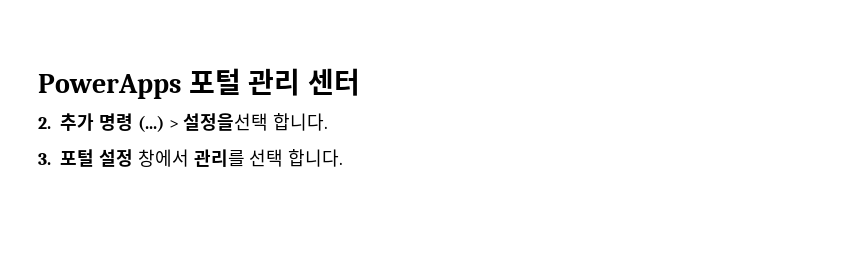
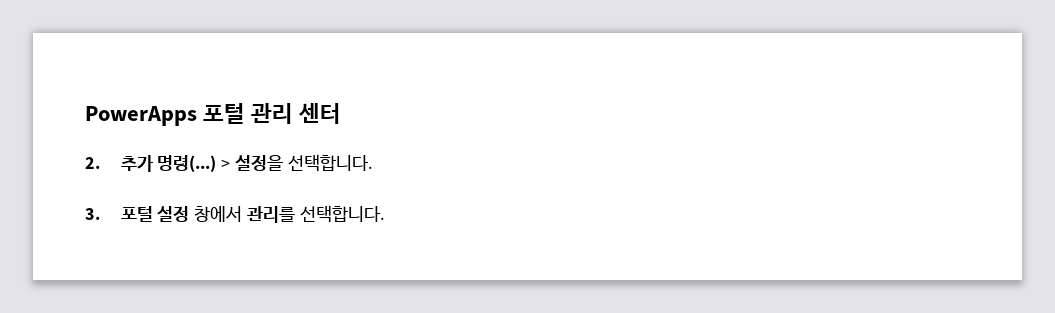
[98,113,329,132] 명령 (...) > 설정을선택 합니다. -> [157,154,372,172] 명령(...) > 설정을 선택합니다.
[249,149,344,167] 선택 합니다. -> [299,205,384,223] 선택합니다.

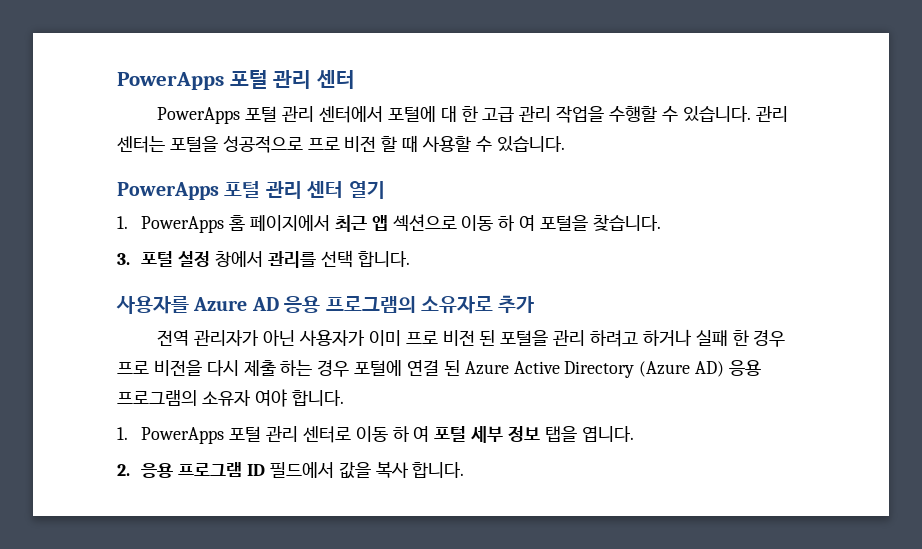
[85,154,372,172] 2. 추가 명령(...) > 설정을 선택합니다. -> [157,105,788,124] [117,135,565,153] [117,181,385,200] [117,214,661,233] PowerApps 포털 관리 센터에서 포털에 대 한 고급 관리 작업을 수행할 수 있습니다. 관리 센터는 포털을 성공적으로 프로 비전 할 때 사용할 수 있습니다. // PowerApps 포털 관리 센터 열기 // 1. PowerApps 홈 페이지에서 최근 앱 섹션으로 이동 하 여 포털을 찾습니다.
[299,205,384,223] 선택합니다. -> [320,250,410,268] [116,295,535,314] [157,329,786,347] [117,360,762,378] [117,389,344,407] [117,426,634,444] [117,462,465,479] 선택 합니다. // 사용자를 Azure AD 응용 프로그램의 소유자로 추가 // 전역 관리자가 아닌 사용자가 이미 프로 비전 된 포털을 관리 하려고 하거나 실패 한 경우 프로 비전을 다시 제출 하는 경우 포털에 연결 된 Azure Active Directory (Azure AD) 응용 프로그램의 소유자 여야 합니다. // 1. PowerApps 포털 관리 센터로 이동 하 여 포털 세부 정보 탭을 엽니다. // 2. 응용 프로그램 ID 필드에서 값을 복사 합니다.

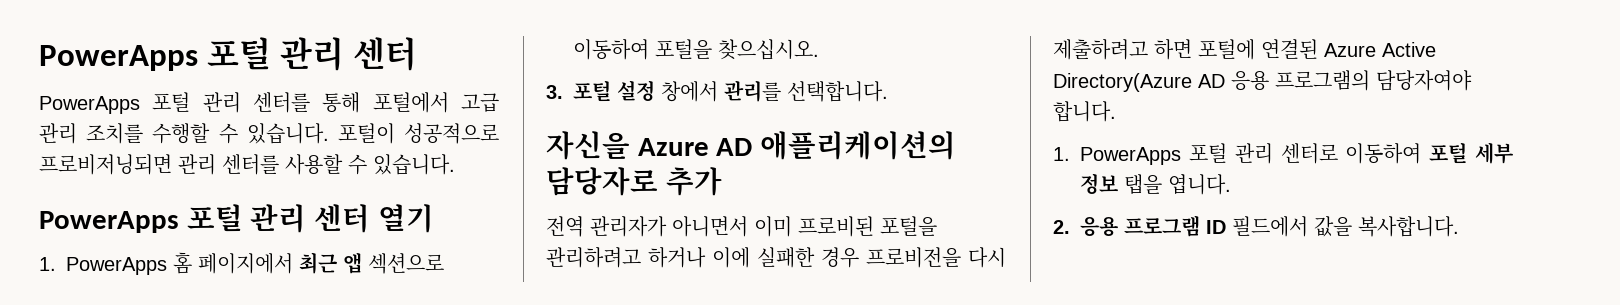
[318,106,478,123] 센터에서 포털에 대 한 -> [253,92,449,113] 센터를 통해 포털에서
[556,105,605,123] 작업을 -> [86,123,144,144] 조치를
[755,106,788,122] [117,135,419,153] 관리 센터는 포털을 성공적으로 프로 비전 할 때 -> [337,123,499,144] [39,154,279,175] 포털이 성공적으로 프로비저닝되면 관리 센터를
[461,215,661,231] 이동 하 여 포털을 찾습니다. -> [573,39,819,60] 이동하여 포털을 찾으십시오.
[320,250,410,268] [116,295,535,314] [157,329,786,347] [117,360,762,378] [117,389,287,407] 선택 합니다. // 사용자를 Azure AD 응용 프로그램의 소유자로 추가 // 전역 관리자가 아닌 사용자가 이미 프로 비전 된 포털을 관리 하려고 하거나 실패 한 경우 프로 비전을 다시 제출 하는 경우 포털에 연결 된 Azure Active Directory (Azure AD) 응용 프로그램의 소유자 여야 -> [787,81,888,102] [546,131,957,160] [546,167,722,196] [546,216,937,237] [546,247,1006,268] [1053,39,1436,60] [1053,70,1472,92] 선택합니다. // 자신을 Azure AD 애플리케이션의 담당자로 추가 // 전역 관리자가 아니면서 이미 프로비된 포털을 관리하려고 하거나 이에 실패한 경우 프로비전을 다시 제출하려고 하면 포털에 연결된 Azure Active Directory(Azure AD 응용 프로그램의 담당자여야
[355,426,430,442] 이동 하 여 -> [1345,143,1422,164] 이동하여
[375,462,465,478] 복사 합니다. -> [1358,216,1459,237] 복사합니다.

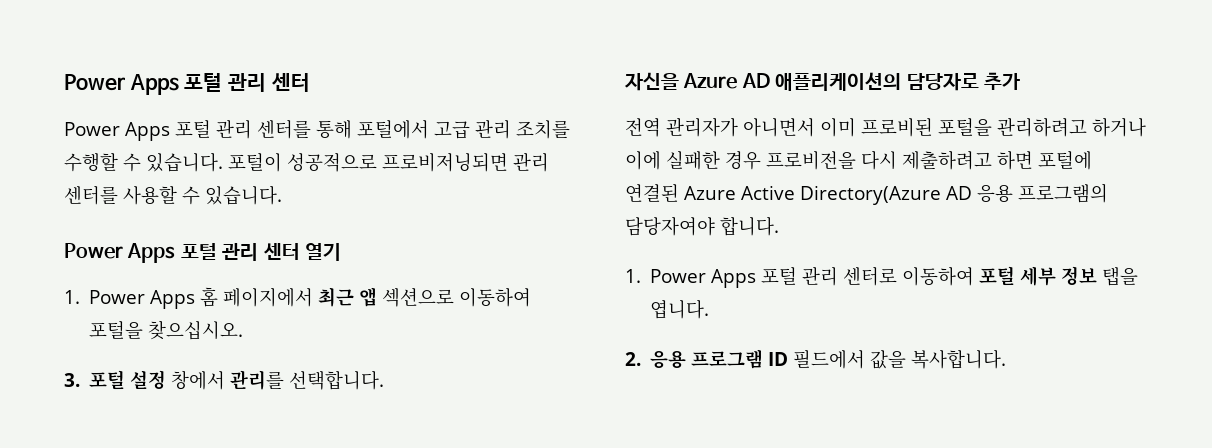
[39,45,198,71] PowerApps -> [64,74,179,95] Power Apps
[39,96,140,114] PowerApps -> [64,122,170,141] Power Apps
[39,211,179,233] PowerApps -> [64,243,176,263] Power Apps
[66,257,167,275] PowerApps -> [89,290,196,309] Power Apps
[1080,147,1181,165] PowerApps -> [650,269,757,288] Power Apps

